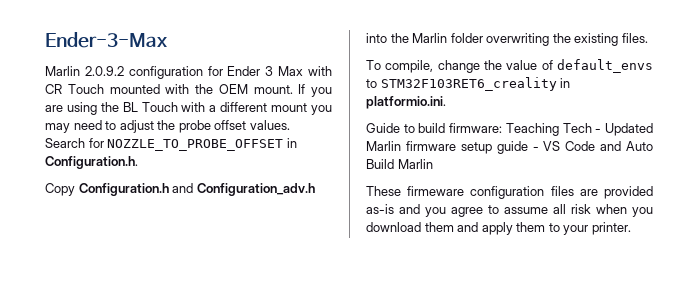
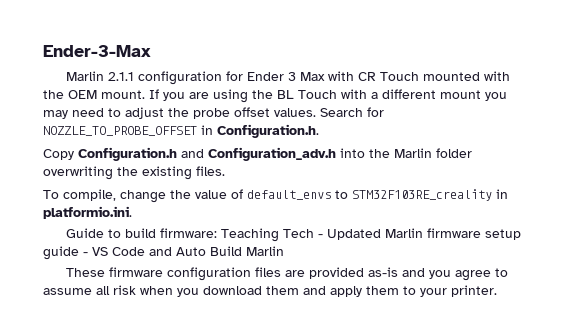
[84,66,124,76] 2.0.9.2 -> [108,72,135,81] 2.1.1
[380,77,557,91] STM32F103RET6_creality -> [352,189,492,201] STM32F103RE_creality
[407,186,465,196] firmeware -> [109,267,164,277] firmware

